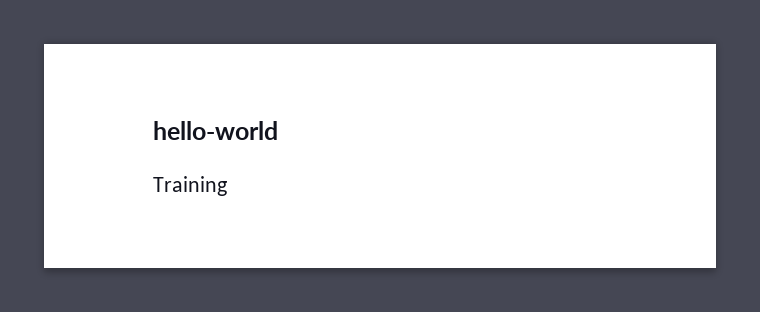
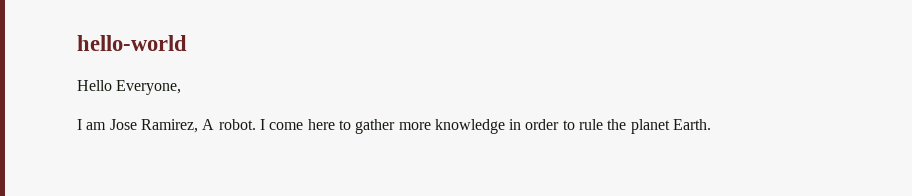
[153,176,227,196] Training -> [77,80,182,95] [77,119,712,134] Hello Everyone, // I am Jose Ramirez, A robot. I come here to gather more knowledge in order to rule the planet Earth.

